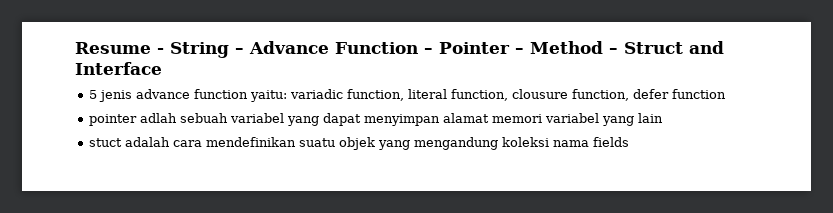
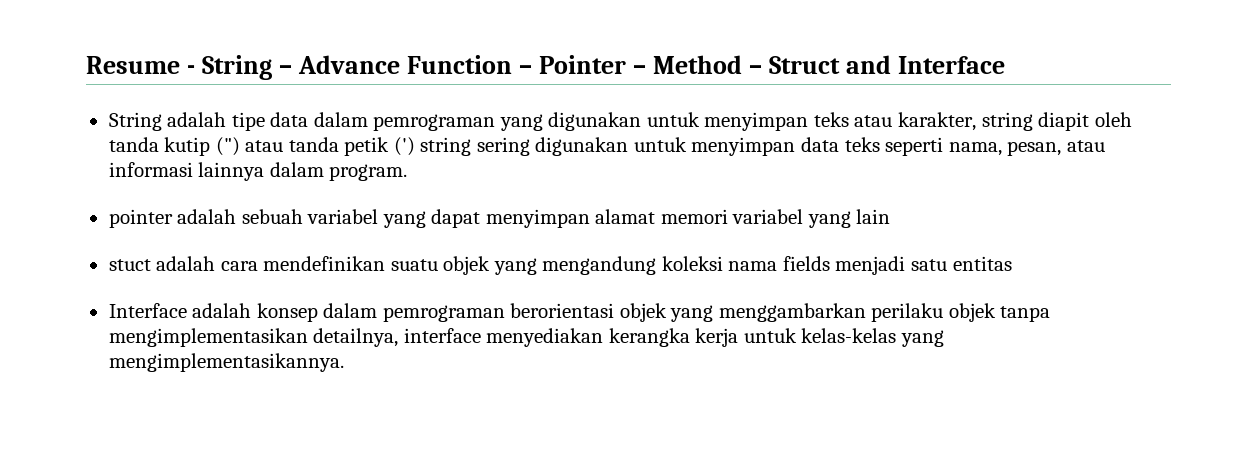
[89,89,727,102] 5 jenis advance function yaitu: variadic function, literal function, clousure function, defer function -> [108,112,1132,131] [108,137,1105,156] [108,162,408,181] String adalah tipe data dalam pemrograman yang digunakan untuk menyimpan teks atau karakter, string diapit oleh tanda kutip (") atau tanda petik (') string sering digunakan untuk menyimpan data teks seperti nama, pesan, atau informasi lainnya dalam program.
[140,113,178,123] adlah -> [177,209,237,224] adalah
(630, 142) none -> [835,256,1012,275] [108,303,1051,322] [108,328,944,347] [108,353,344,372] menjadi satu entitas // Interface adalah konsep dalam pemrograman berorientasi objek yang menggambarkan perilaku objek tanpa mengimplementasikan detailnya, interface menyediakan kerangka kerja untuk kelas-kelas yang mengimplementasikannya.

